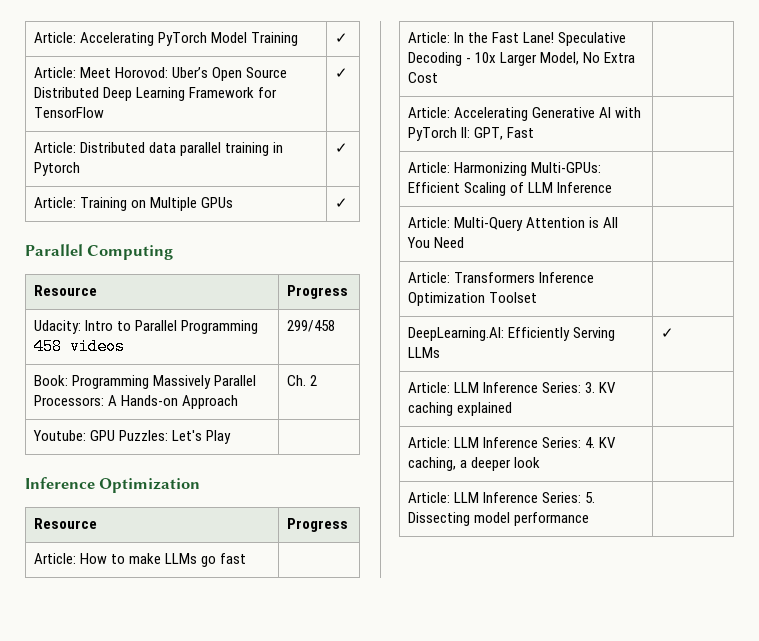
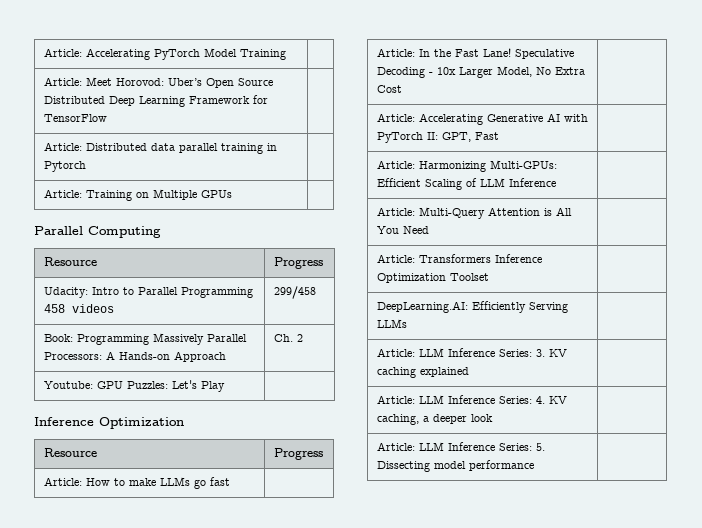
[335,33,349,43] ✓ -> (286, 54) none
[335,68,349,78] ✓ -> (107, 118) none
[335,143,349,153] ✓ -> (86, 166) none
[335,198,349,208] ✓ -> (232, 194) none
[661,328,675,338] ✓ -> (407, 323) none

